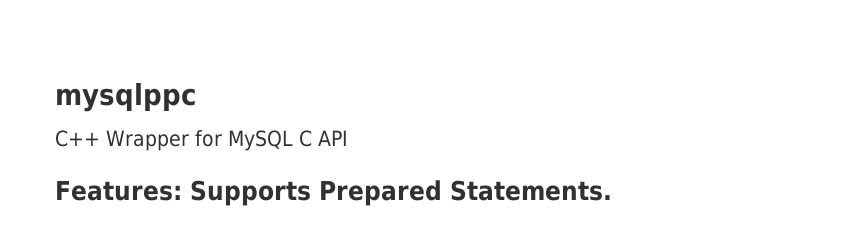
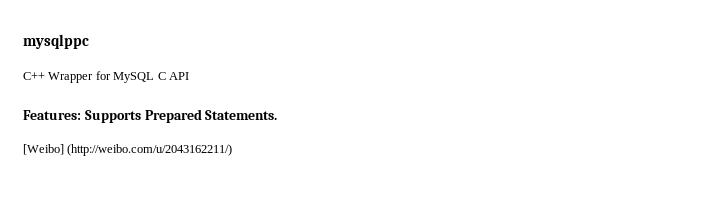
(612, 190) none -> [23,144,233,156] // [Weibo] (http://weibo.com/u/2043162211/)

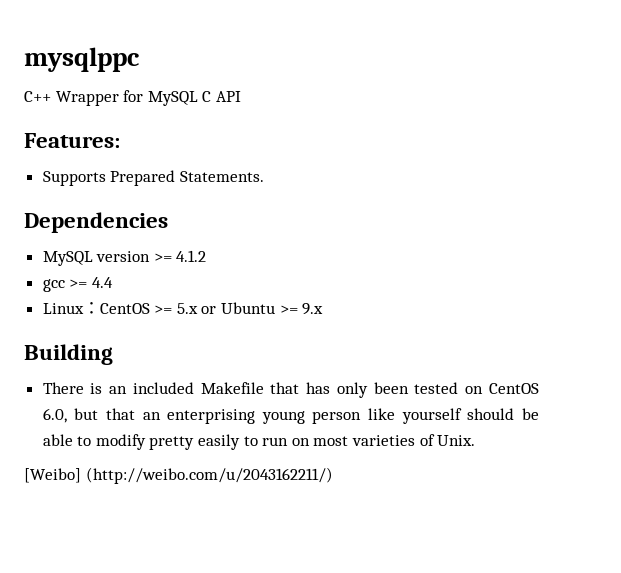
(81, 115) none -> (120, 140) //
(278, 115) none -> [24,212,168,233] [42,250,207,266] [42,277,113,292] [42,302,324,315] [24,344,113,365] [42,382,539,398] [42,408,539,424] [42,434,476,450] // Dependencies // MySQL version >= 4.1.2 // gcc >= 4.4 // Linux：CentOS >= 5.x or Ubuntu >= 9.x // Building // There is an included Makefile that has only been tested on CentOS 6.0, but that an enterprising young person like yourself should be able to modify pretty easily to run on most varieties of Unix.

